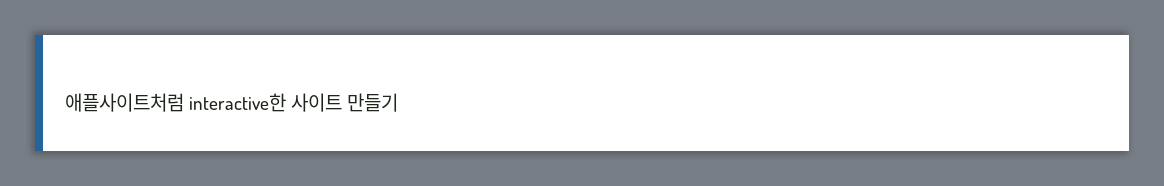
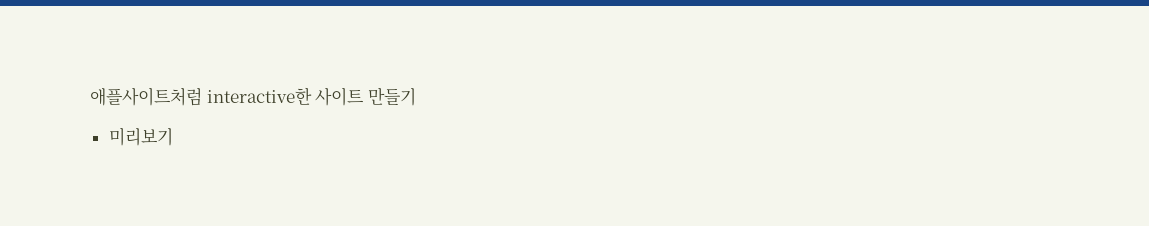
(399, 102) none -> [108,127,173,146] // 미리보기

